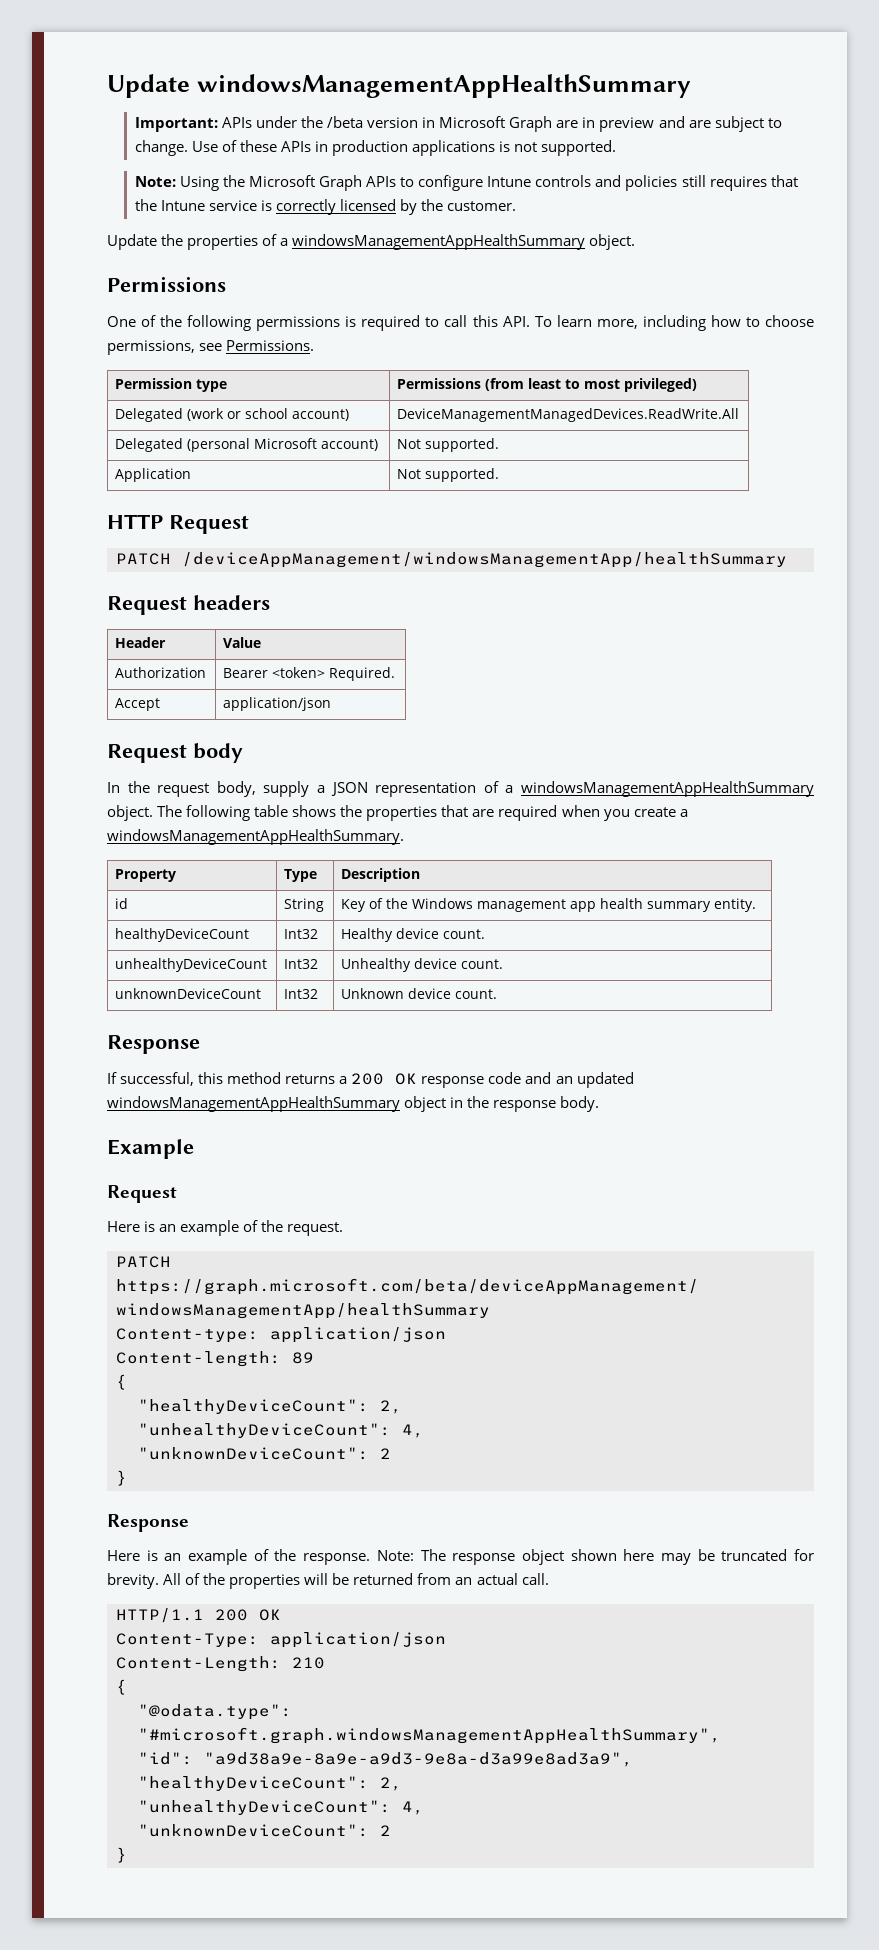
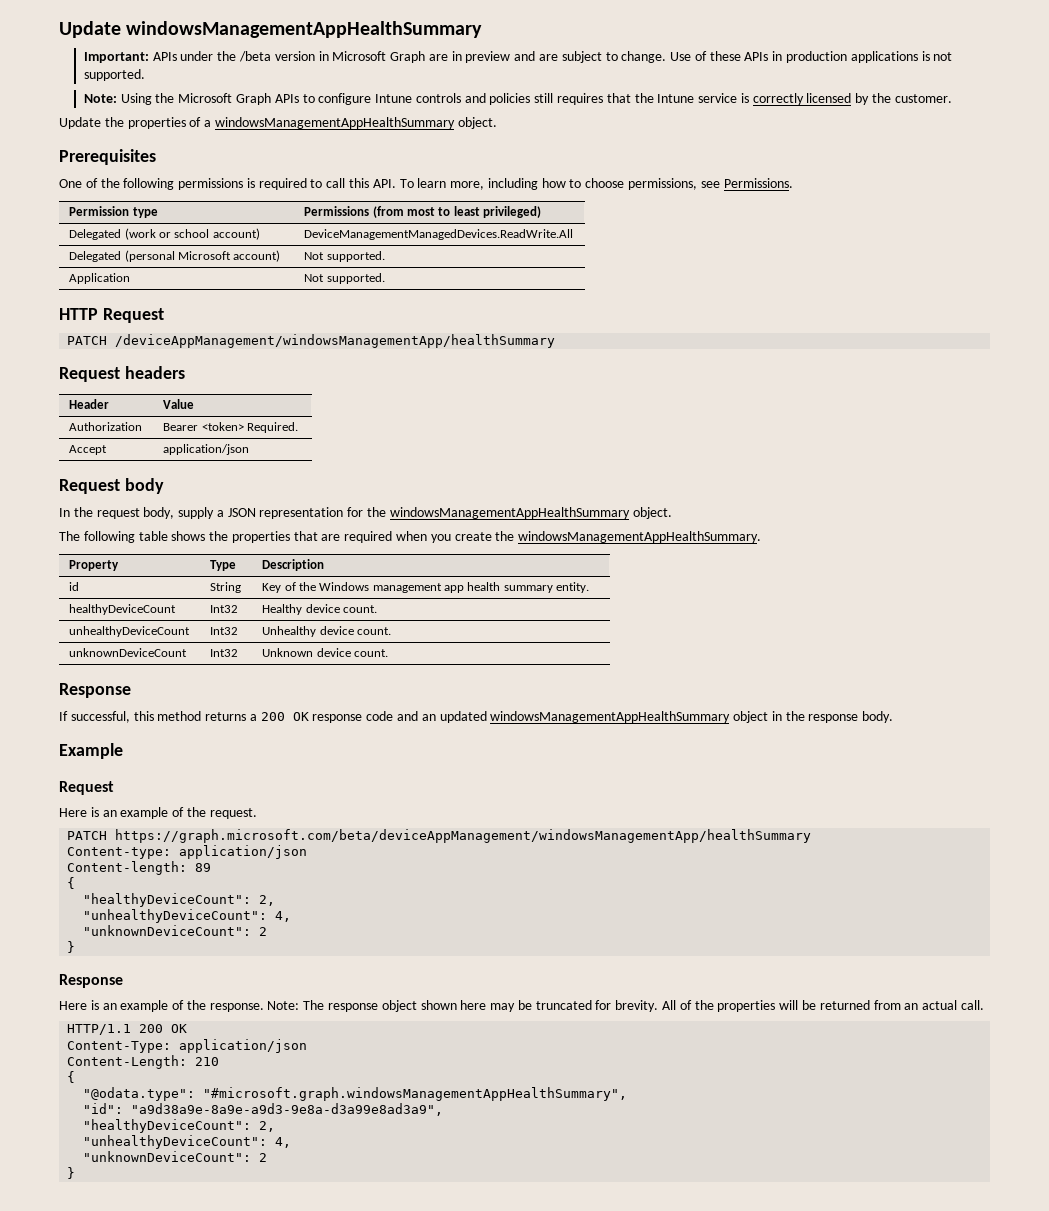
[107,276,226,292] Permissions -> [59,149,156,165] Prerequisites
[528,378,621,389] least to most -> [406,206,480,216] most to least
[483,781,815,797] [107,805,153,821] of a windowsManagementAppHealthSummary object. -> [347,507,672,519] for the windowsManagementAppHealthSummary object. //
[679,809,688,817] a -> [495,531,515,541] the

